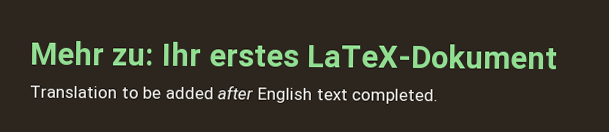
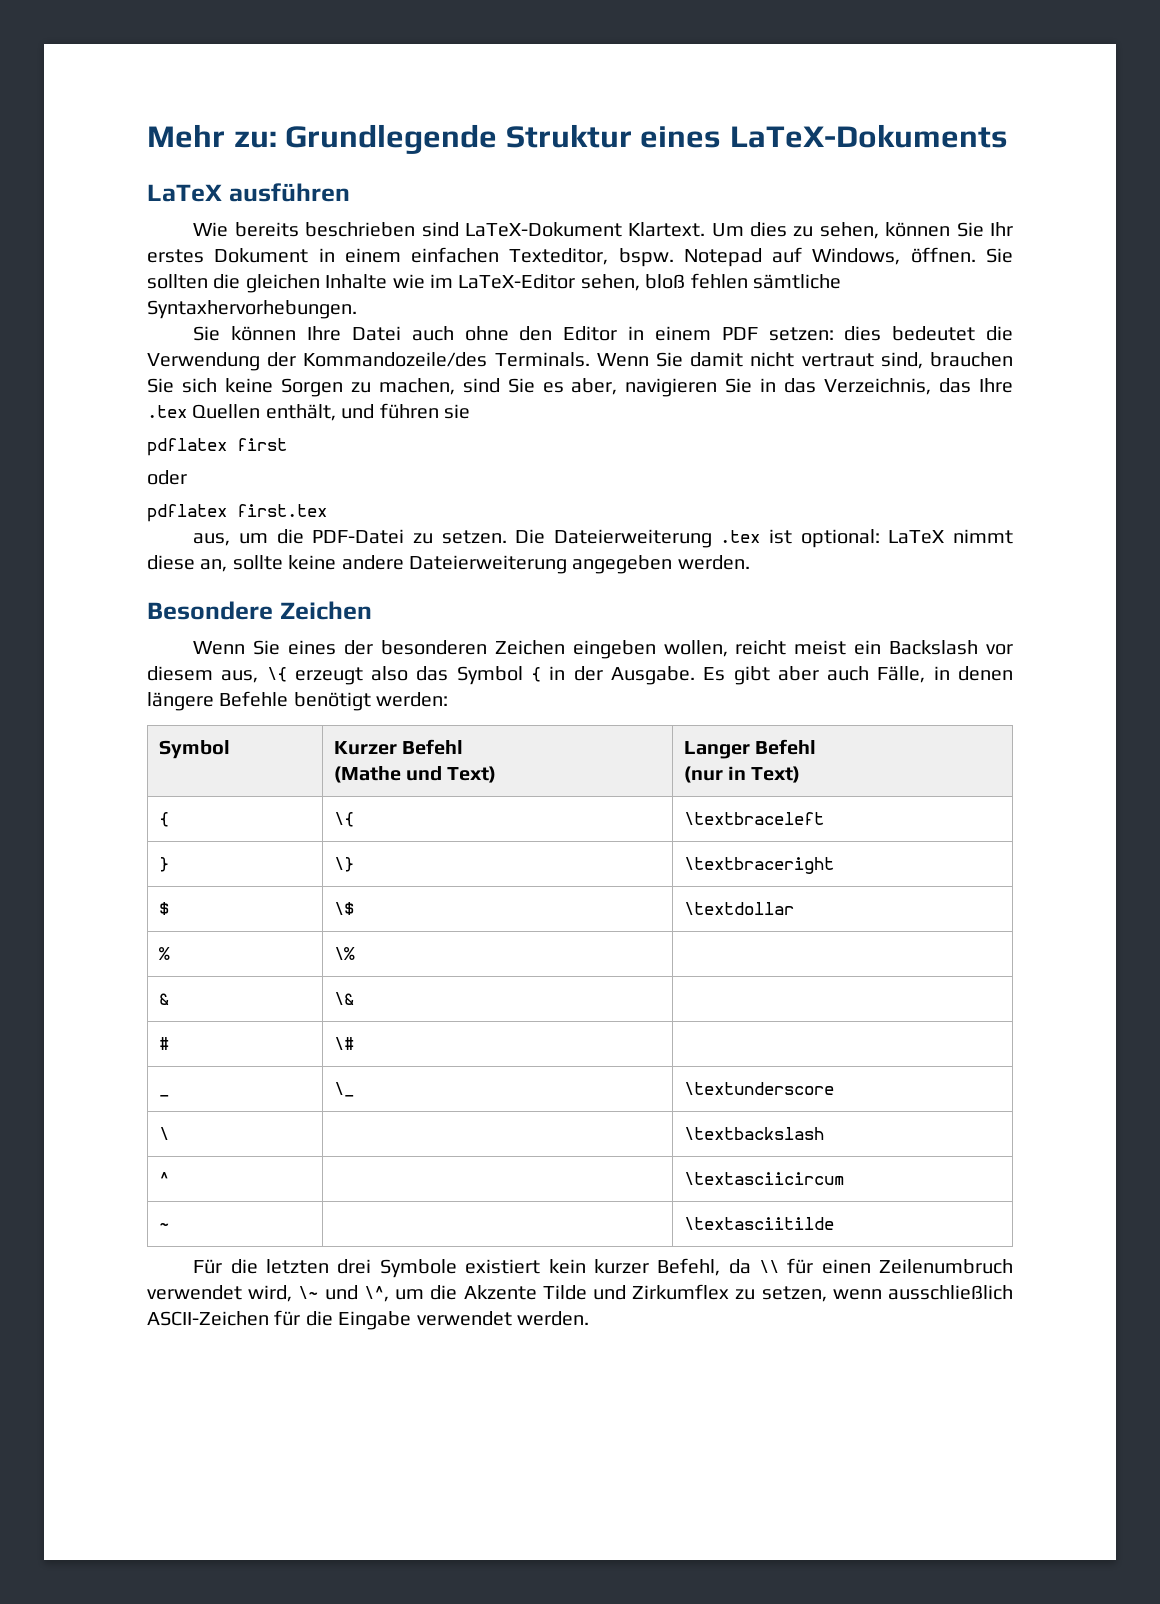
[160,41,559,70] [29,85,439,105] Ihr erstes LaTeX-Dokument // Translation to be added after English text completed. -> [285,124,1008,154] [147,183,350,202] [193,222,1014,239] [147,247,1013,267] [147,273,841,293] [147,300,357,319] [193,326,1013,341] [147,352,1014,371] [147,378,1013,397] [147,403,470,421] [147,438,287,456] [147,470,187,485] [147,504,327,522] [193,529,1014,548] [147,555,750,574] [147,601,372,620] [193,640,1013,659] [147,666,1013,685] [147,691,449,711] [158,740,230,759] [333,739,463,755] [333,766,497,783] [683,739,816,759] [683,766,801,783] [158,812,169,827] [333,812,354,827] [683,812,824,825] [158,857,169,872] [333,857,354,872] [683,857,834,874] [158,902,169,915] [333,902,354,915] [683,902,794,915] [158,947,170,960] [333,947,355,960] [158,993,169,1005] [333,992,354,1005] [158,1037,169,1050] [333,1037,354,1050] [158,1095,169,1097] [333,1082,354,1097] [683,1082,834,1095] [158,1127,169,1140] [683,1127,824,1140] [158,1172,169,1185] [683,1172,844,1185] [158,1223,169,1230] [683,1217,834,1230] [193,1258,1013,1278] [147,1284,1013,1302] [147,1310,589,1330] Grundlegende Struktur eines LaTeX-Dokuments // LaTeX ausführen // Wie bereits beschrieben sind LaTeX-Dokument Klartext. Um dies zu sehen, können Sie Ihr erstes Dokument in einem einfachen Texteditor, bspw. Notepad auf Windows, öffnen. Sie sollten die gleichen Inhalte wie im LaTeX-Editor sehen, bloß fehlen sämtliche Syntaxhervorhebungen. // Sie können Ihre Datei auch ohne den Editor in einem PDF setzen: dies bedeutet die Verwendung der Kommandozeile/des Terminals. Wenn Sie damit nicht vertraut sind, brauchen Sie sich keine Sorgen zu machen, sind Sie es aber, navigieren Sie in das Verzeichnis, das Ihre .tex Quellen enthält, und führen sie // pdflatex first // oder // pdflatex first.tex // aus, um die PDF-Datei zu setzen. Die Dateierweiterung .tex ist optional: LaTeX nimmt diese an, sollte keine andere Dateierweiterung angegeben werden. // Besondere Zeichen // Wenn Sie eines der besonderen Zeichen eingeben wollen, reicht meist ein Backslash vor diesem aus, \{ erzeugt also das Symbol { in der Ausgabe. Es gibt aber auch Fälle, in denen längere Befehle benötigt werden: // Symbol | Kurzer Befehl // (Mathe und Text) | Langer Befehl // (nur in Text) // { | \{ | \textbraceleft // } | \} | \textbraceright // $ | \$ | \textdollar // % | \% | // & | \& | // # | \# | // _ | \_ | \textunderscore // \ | | \textbackslash // ^ | | \textasciicircum // ~ | | \textasciitilde // Für die letzten drei Symbole existiert kein kurzer Befehl, da \\ für einen Zeilenumbruch verwendet wird, \~ und \^, um die Akzente Tilde und Zirkumflex zu setzen, wenn ausschließlich ASCII-Zeichen für die Eingabe verwendet werden.

